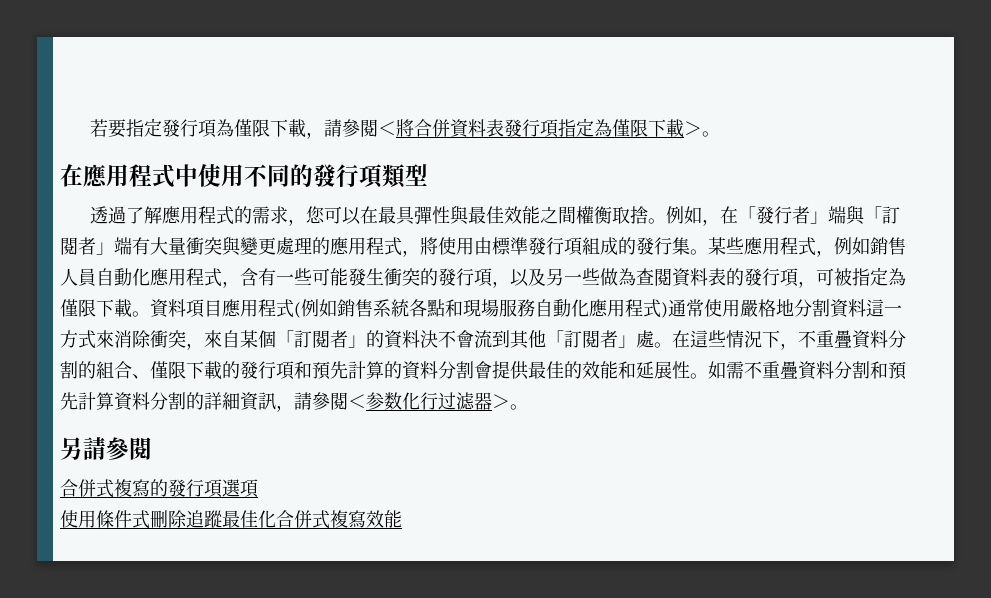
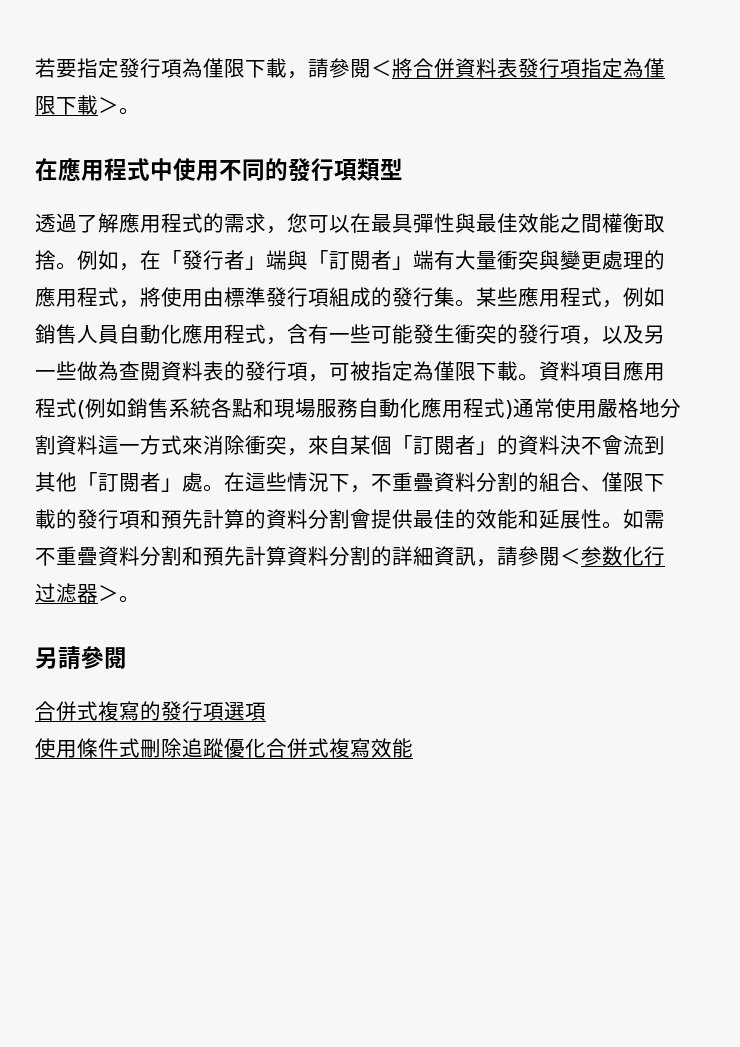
[222,510,258,528] 最佳 -> [224,738,245,758] 優

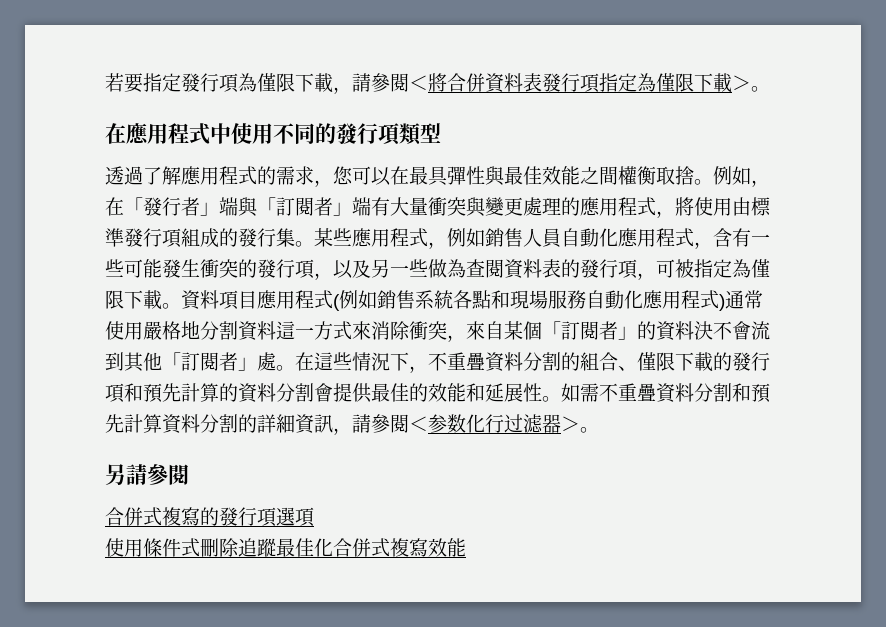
[224,738,245,758] 優 -> [276,538,314,557] 最佳

